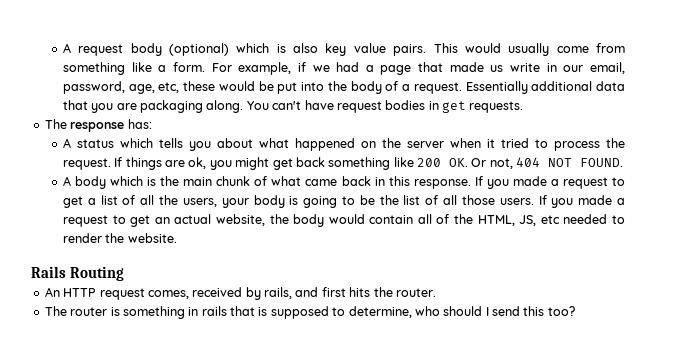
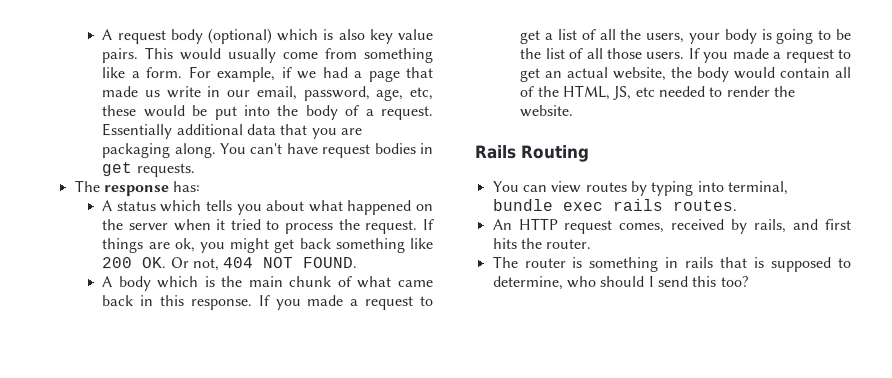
(125, 273) none -> [491,180,789,196] [492,198,738,211] // You can view routes by typing into terminal, bundle exec rails routes.

